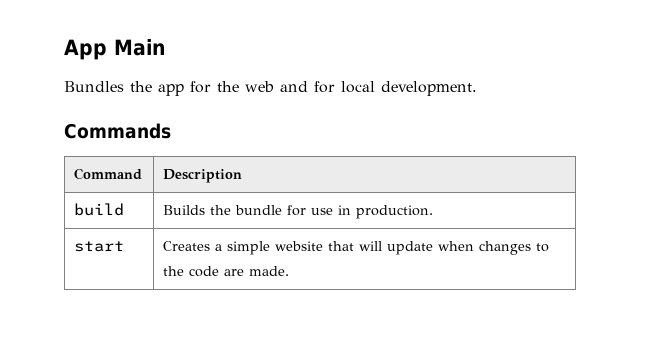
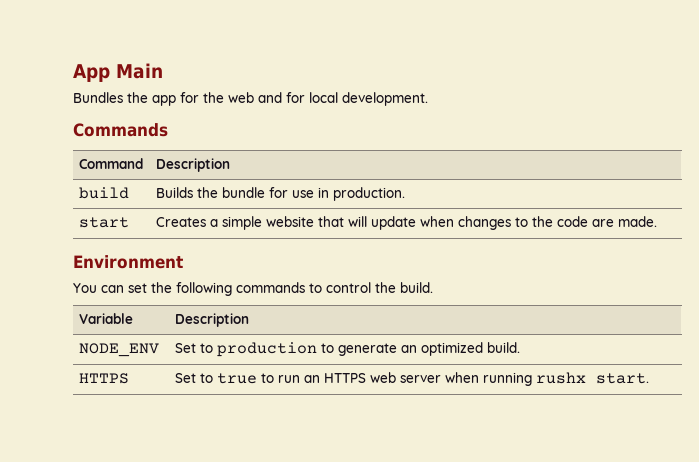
(290, 271) none -> [73,255,183,269] [73,282,433,296] [78,313,133,324] [174,313,249,327] [78,343,159,357] [174,342,520,357] [78,373,129,384] [174,372,649,386] // Environment // You can set the following commands to control the build. // Variable | Description // NODE_ENV | Set to production to generate an optimized build. // HTTPS | Set to true to run an HTTPS web server when running rushx start.

